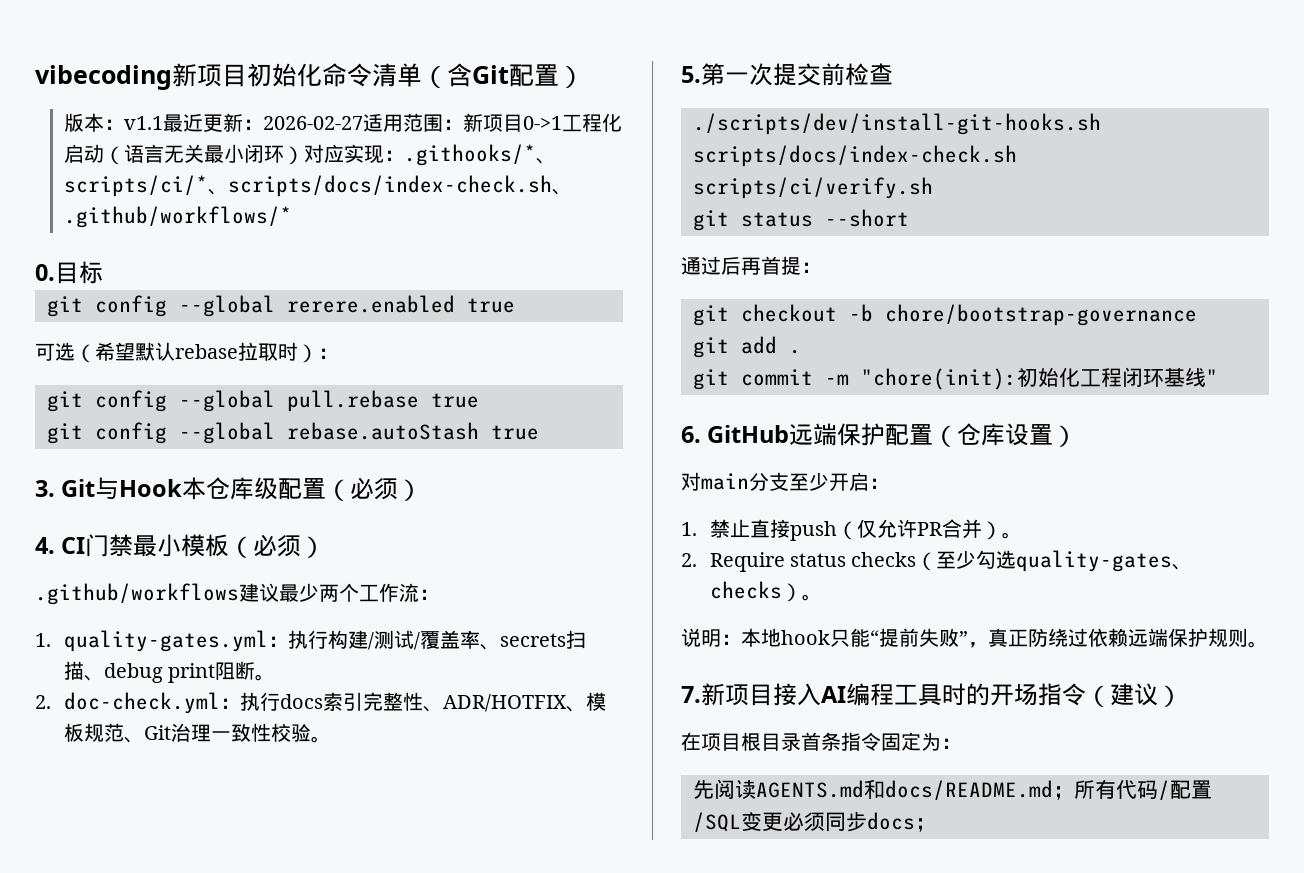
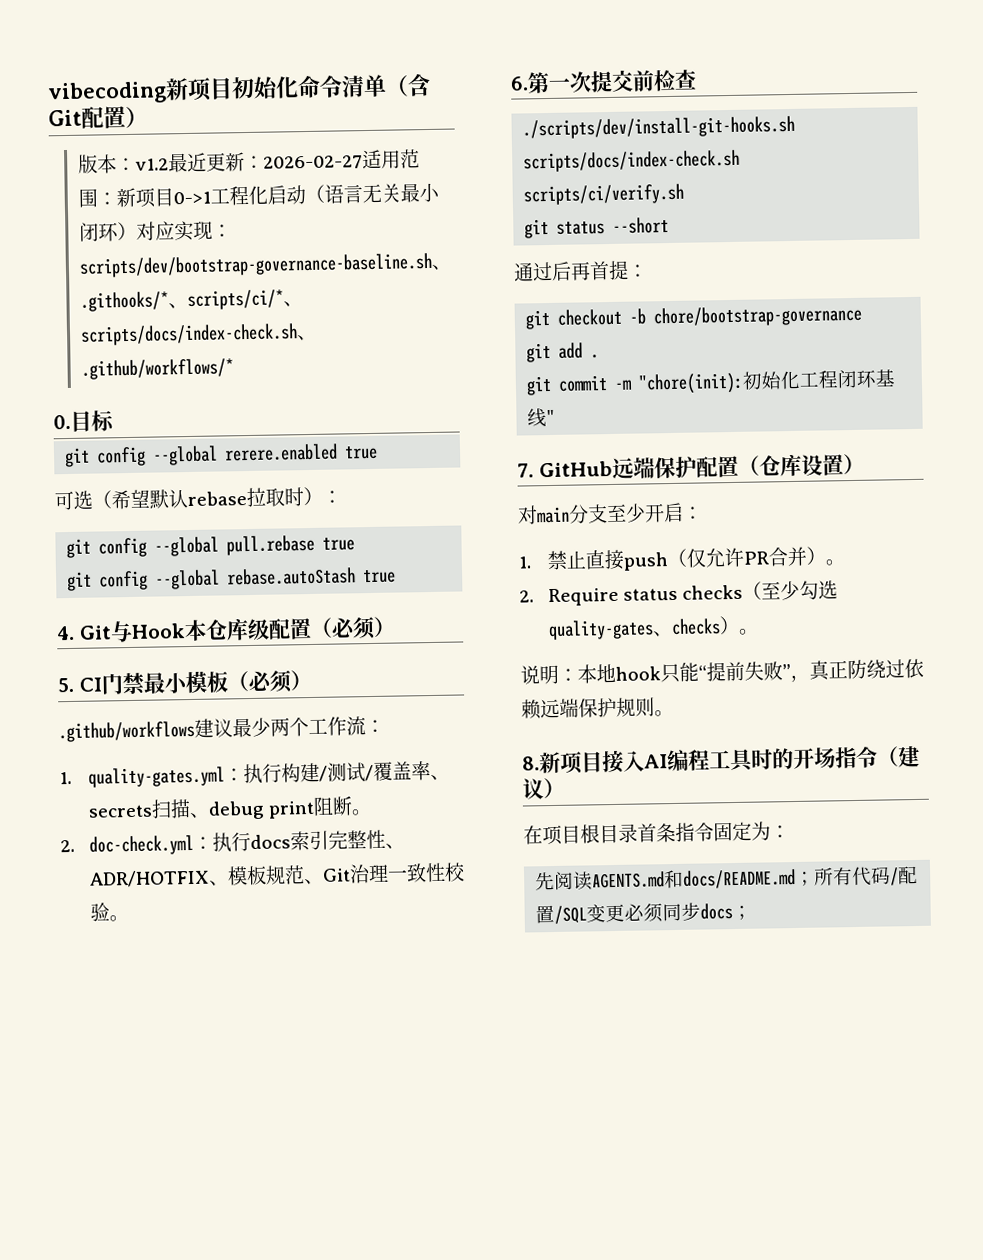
[123,116,163,130] v1.1 -> [134,158,169,171] v1.2
(404, 155) none -> [78,252,452,278] scripts/dev/bootstrap-governance-baseline.sh、
[35,480,55,497] 3. -> [56,625,75,641] 4.
[35,537,55,554] 4. -> [57,677,74,693] 5.
[681,66,701,83] 5. -> [510,76,529,91] 6.
[681,426,701,443] 6. -> [517,463,534,478] 7.
[681,686,701,703] 7. -> [522,756,540,771] 8.

